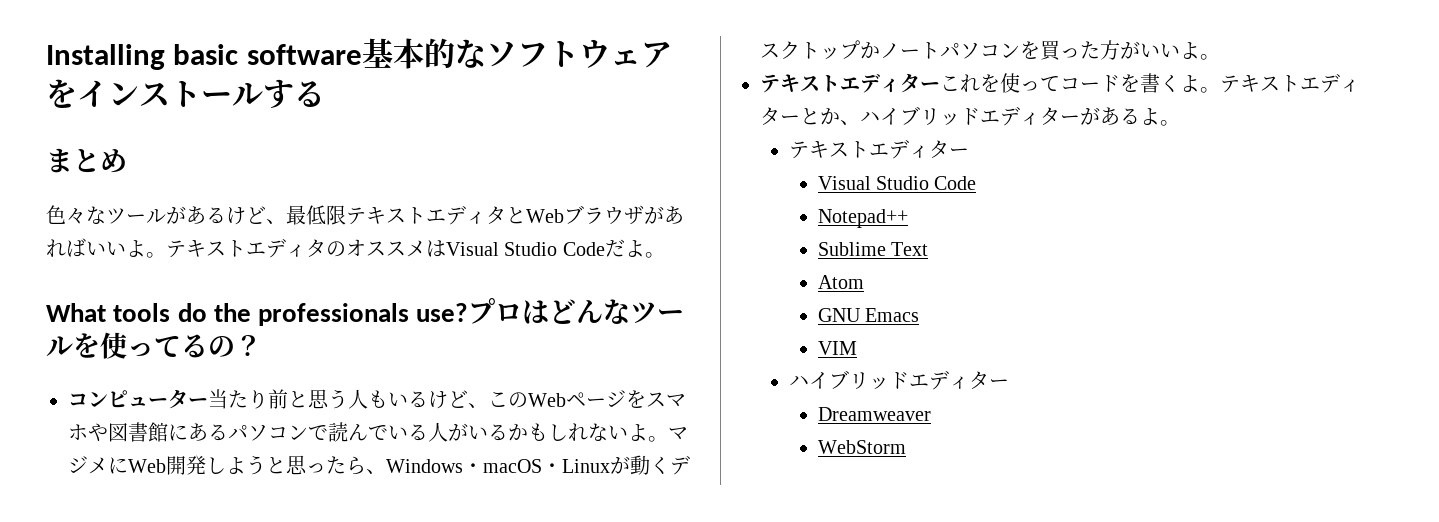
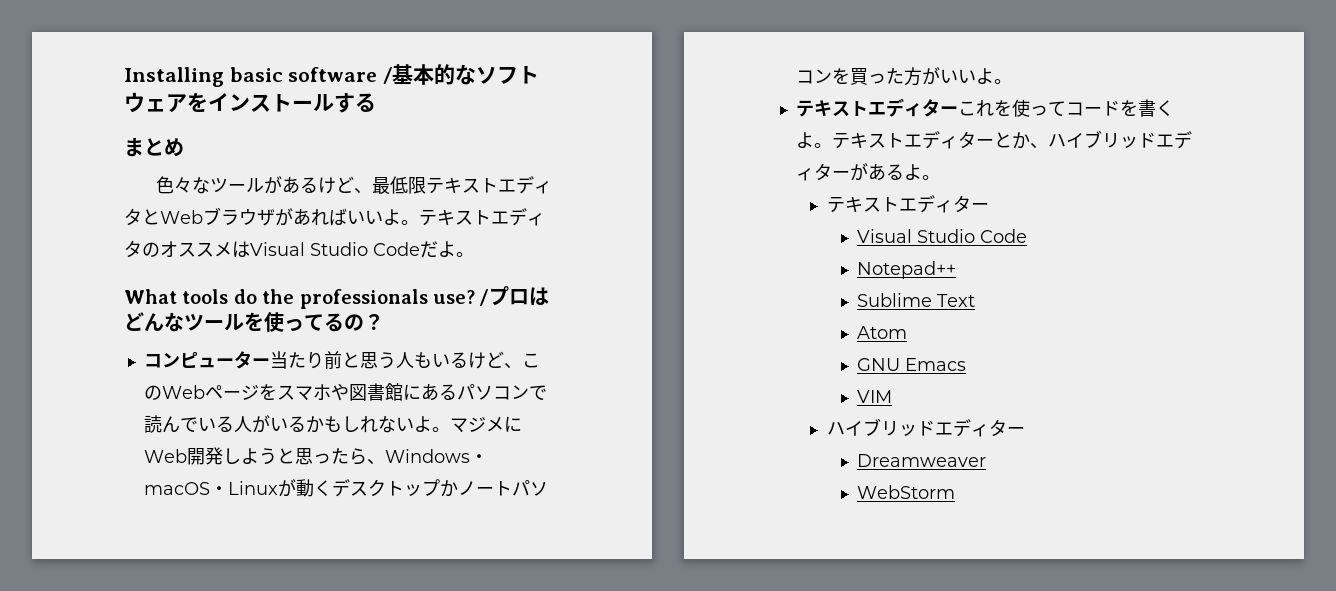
(362, 54) none -> [383,67,393,84] /
(469, 312) none -> [480,289,490,306] /

